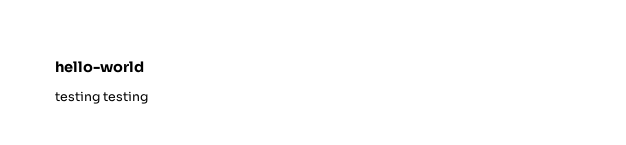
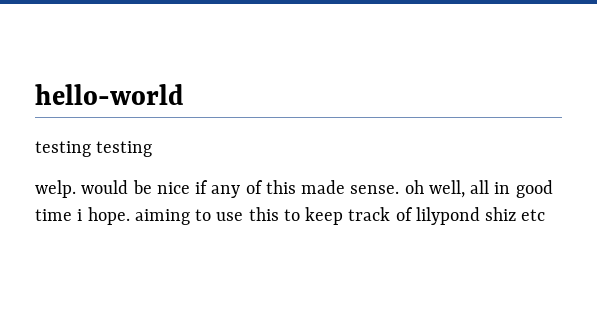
(149, 97) none -> [35,180,553,198] [35,207,546,225] // welp. would be nice if any of this made sense. oh well, all in good time i hope. aiming to use this to keep track of lilypond shiz etc

